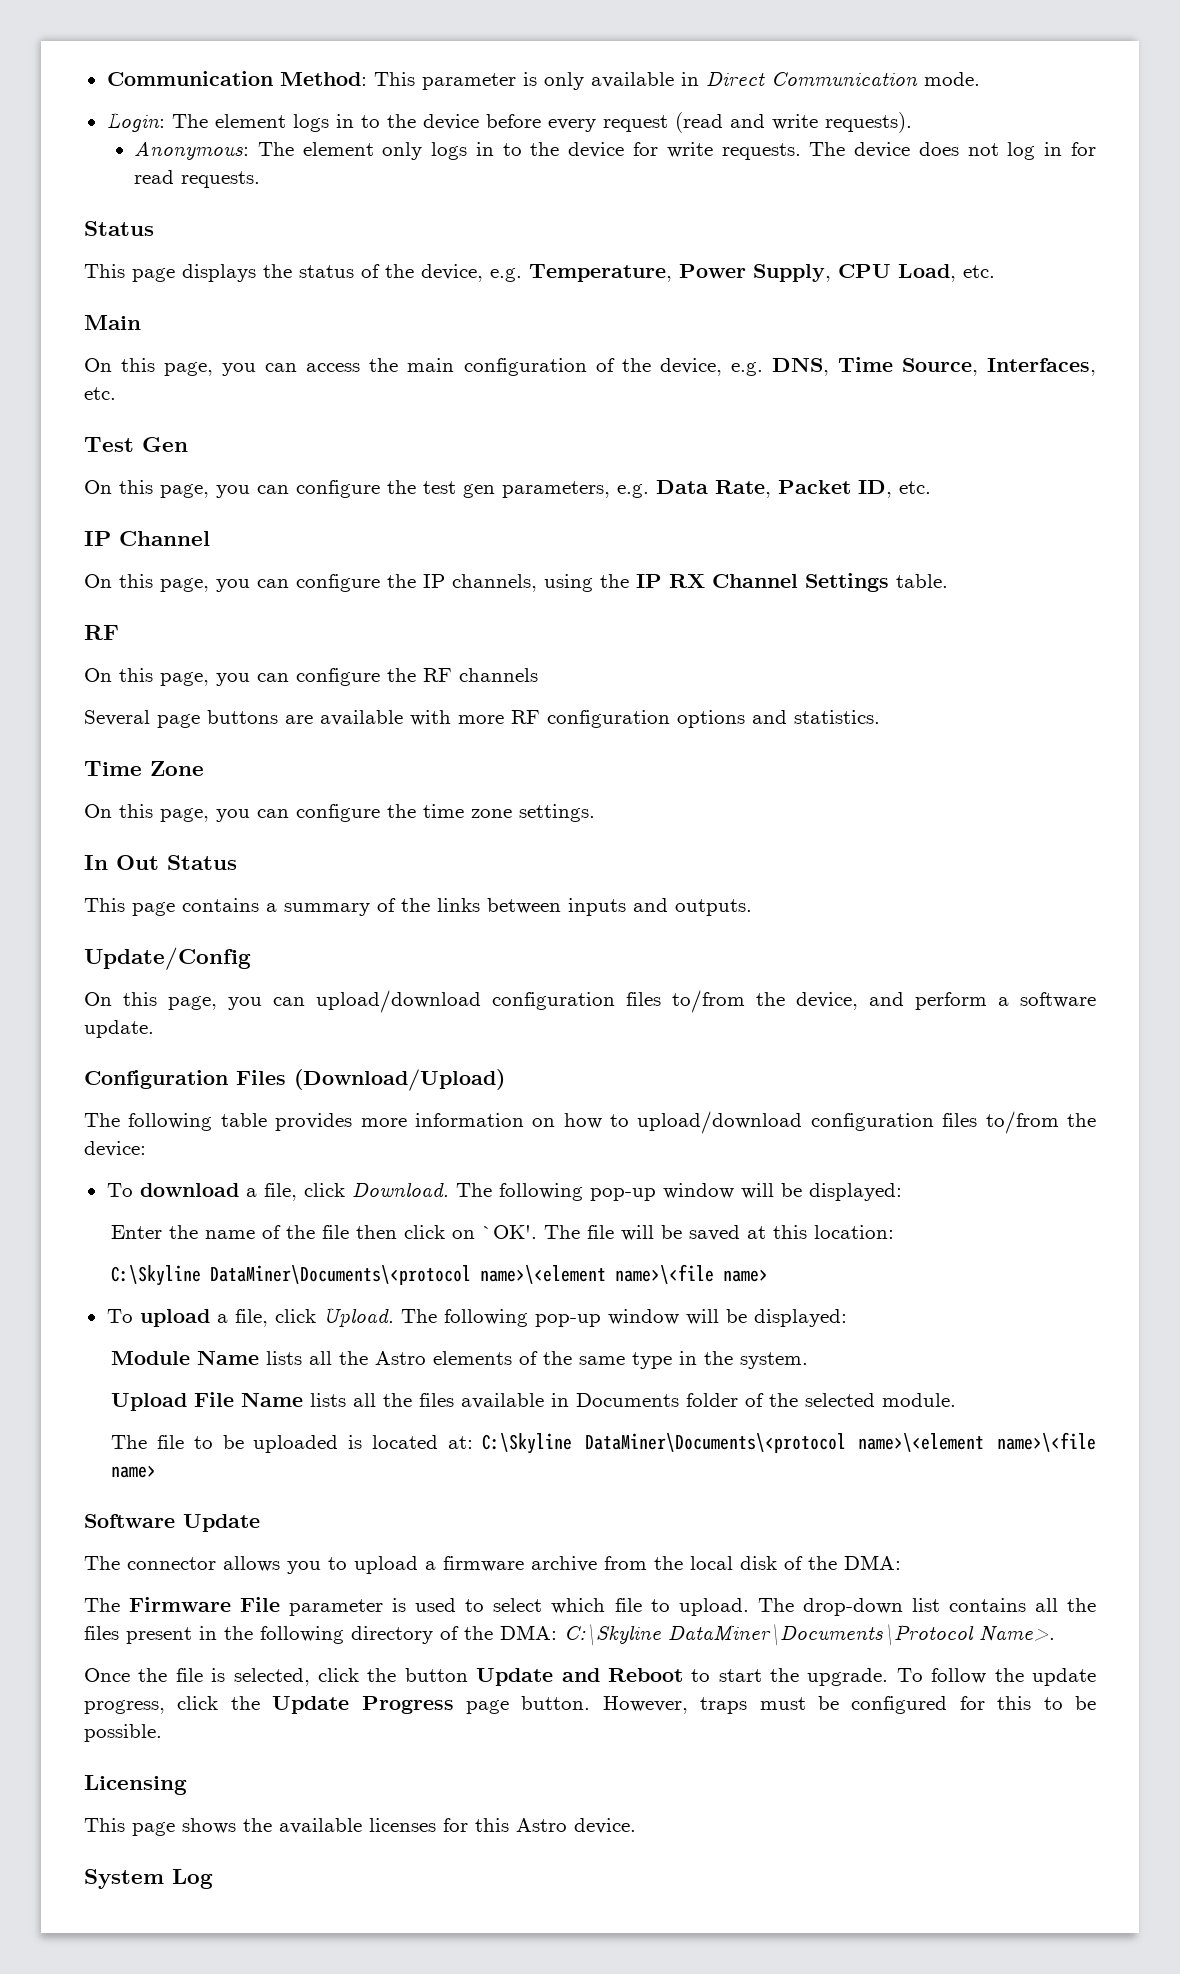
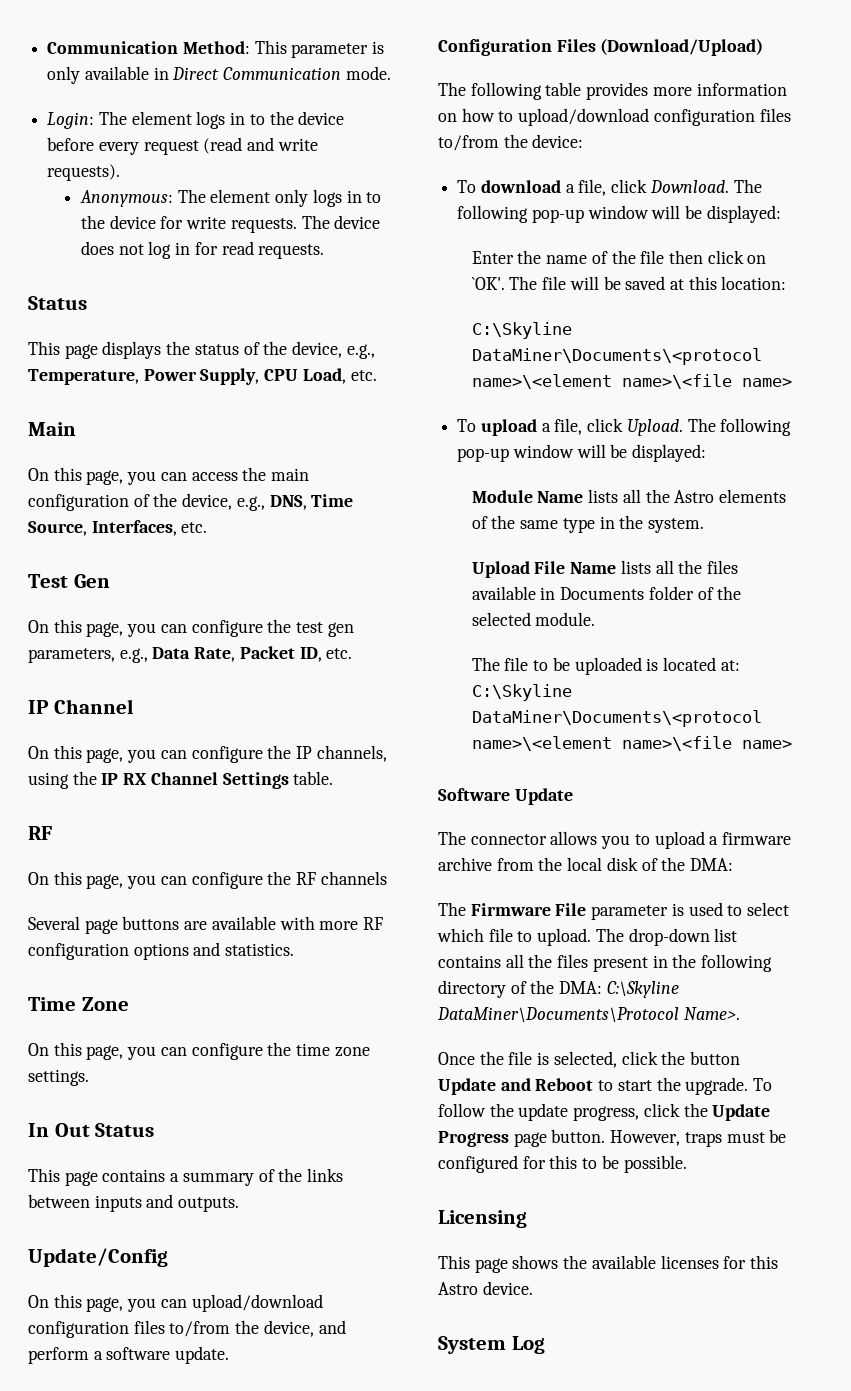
[490,268,522,282] e.g. -> [346,344,375,359] e.g.,
[730,362,763,376] e.g. -> [236,496,265,511] e.g.,
[617,484,649,498] e.g. -> [119,648,148,663] e.g.,

